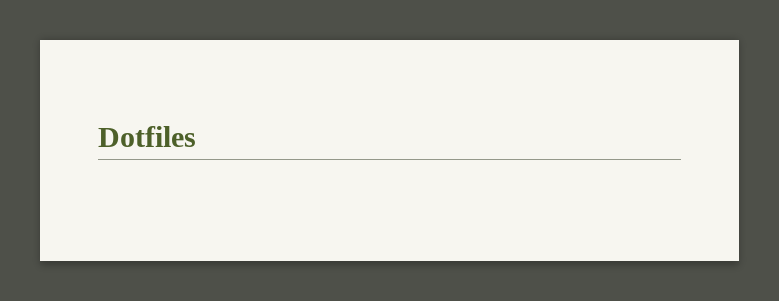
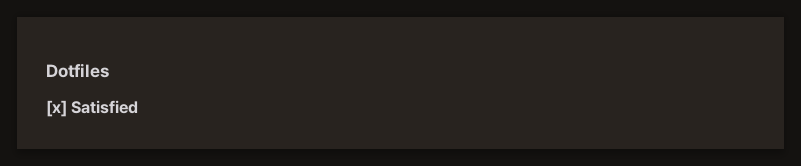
(196, 136) none -> [46,100,139,117] // [x] Satisfied

